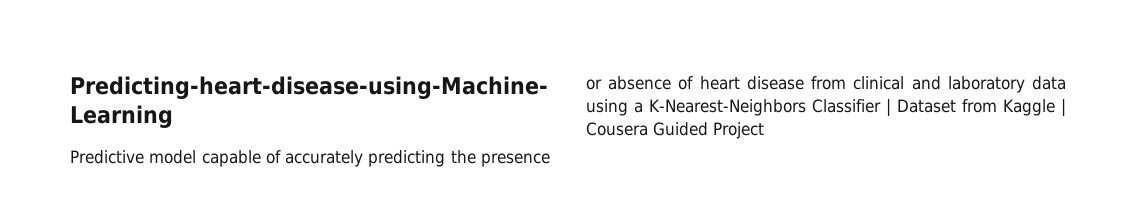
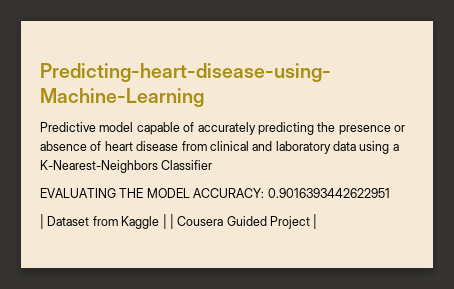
(881, 106) none -> [40,188,390,198] // EVALUATING THE MODEL ACCURACY: 0.9016393442622951 //
(1066, 108) none -> [169,214,174,229] |
(764, 130) none -> [313,214,318,229] |

